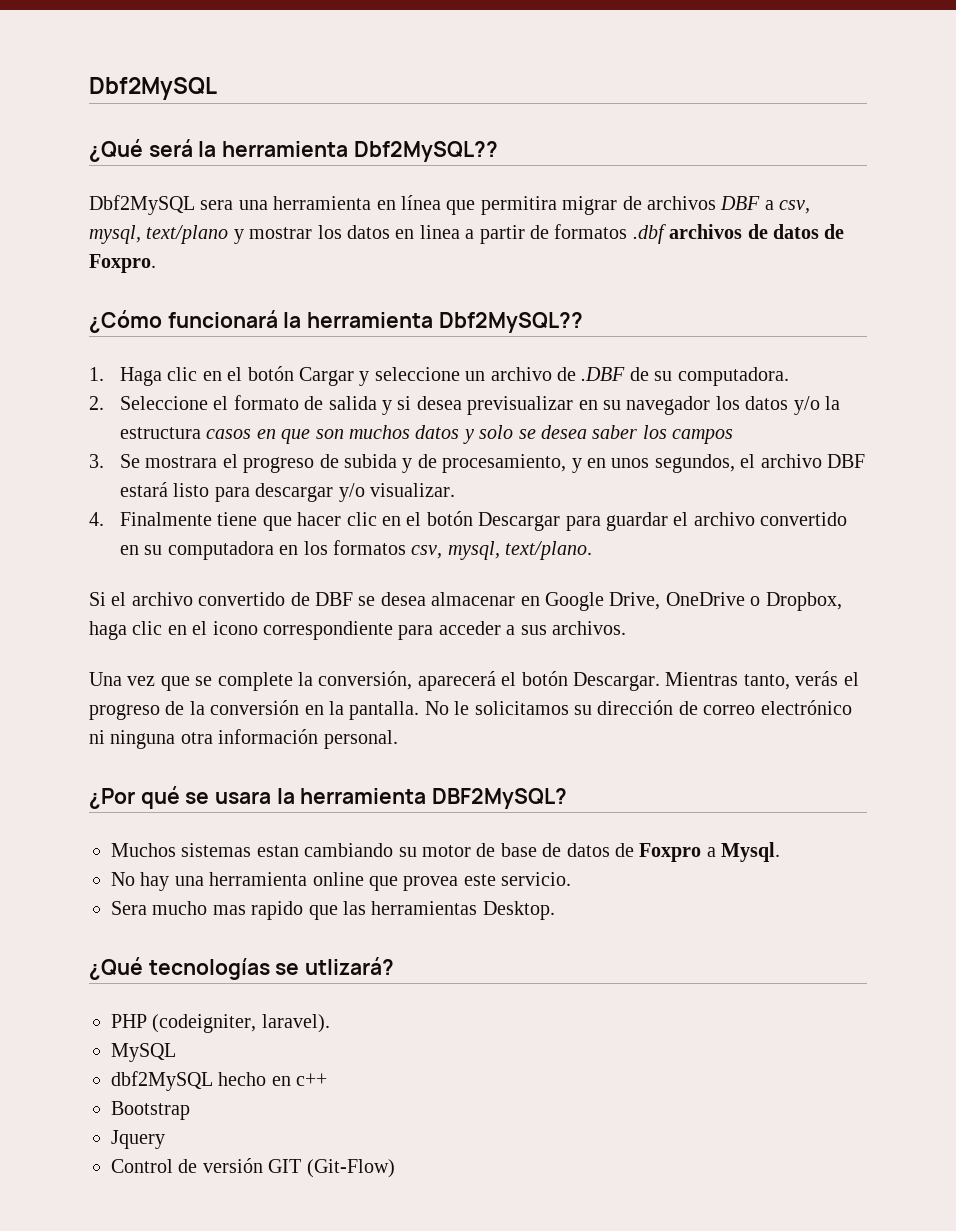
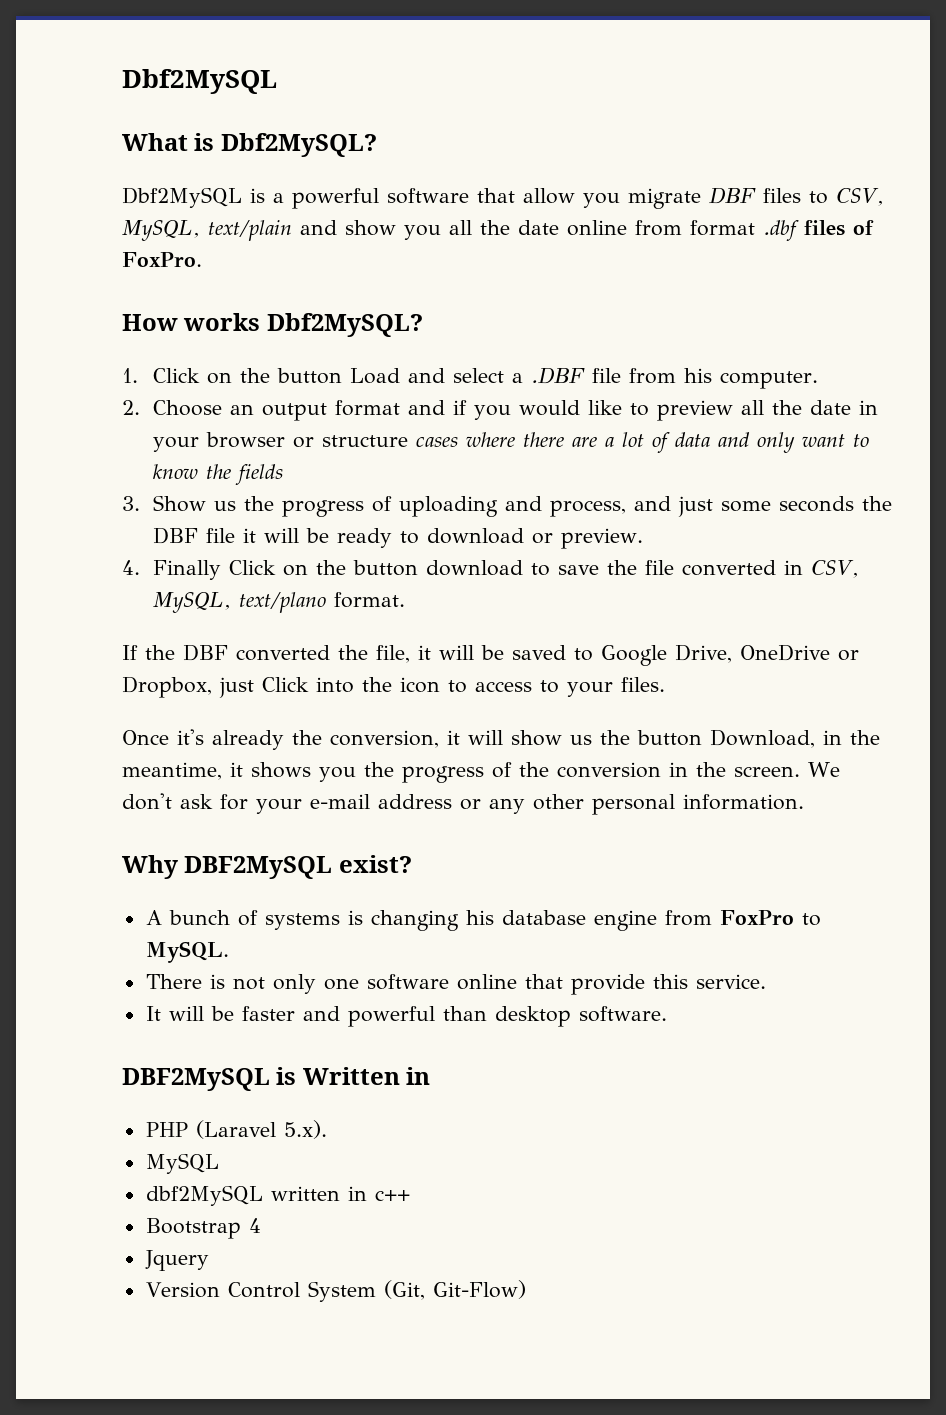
[89,139,498,162] [89,195,811,215] [89,224,845,244] [89,254,156,273] [89,310,583,333] [89,366,789,386] [89,395,841,415] [120,425,734,444] [89,454,866,473] [120,482,456,502] [89,511,848,531] [120,540,593,560] [89,592,842,611] [89,621,626,640] [89,671,859,691] [89,700,852,720] [89,729,398,749] [89,786,568,809] [111,842,781,862] [111,872,572,891] [111,901,555,920] [89,957,395,980] ¿Qué será la herramienta Dbf2MySQL?? // Dbf2MySQL sera una herramienta en línea que permitira migrar de archivos DBF a csv, mysql, text/plano y mostrar los datos en linea a partir de formatos .dbf archivos de datos de Foxpro. // ¿Cómo funcionará la herramienta Dbf2MySQL?? // 1. Haga clic en el botón Cargar y seleccione un archivo de .DBF de su computadora. // 2. Seleccione el formato de salida y si desea previsualizar en su navegador los datos y/o la estructura casos en que son muchos datos y solo se desea saber los campos // 3. Se mostrara el progreso de subida y de procesamiento, y en unos segundos, el archivo DBF estará listo para descargar y/o visualizar. // 4. Finalmente tiene que hacer clic en el botón Descargar para guardar el archivo convertido en su computadora en los formatos csv, mysql, text/plano. // Si el archivo convertido de DBF se desea almacenar en Google Drive, OneDrive o Dropbox, haga clic en el icono correspondiente para acceder a sus archivos. // Una vez que se complete la conversión, aparecerá el botón Descargar. Mientras tanto, verás el progreso de la conversión en la pantalla. No le solicitamos su dirección de correo electrónico ni ninguna otra información personal. // ¿Por qué se usara la herramienta DBF2MySQL? // Muchos sistemas estan cambiando su motor de base de datos de Foxpro a Mysql. // No hay una herramienta online que provea este servicio. // Sera mucho mas rapido que las herramientas Desktop. // ¿Qué tecnologías se utlizará? -> [122,133,377,157] [122,187,884,209] [122,220,874,241] [122,252,202,267] [122,313,423,337] [122,367,818,389] [122,400,878,421] [152,432,869,453] [152,464,283,485] [122,495,892,517] [152,527,643,549] [122,560,859,580] [152,592,405,613] [122,644,859,666] [122,676,665,698] [122,729,880,750] [122,762,840,783] [122,793,804,815] [122,855,412,879] [145,910,821,931] [145,941,229,963] [145,974,766,995] [145,1006,667,1027] [122,1067,431,1091] What is Dbf2MySQL? // Dbf2MySQL is a powerful software that allow you migrate DBF files to CSV, MySQL, text/plain and show you all the date online from format .dbf files of FoxPro. // How works Dbf2MySQL? // 1. Click on the button Load and select a .DBF file from his computer. // 2. Choose an output format and if you would like to preview all the date in your browser or structure cases where there are a lot of data and only want to know the fields // 3. Show us the progress of uploading and process, and just some seconds the DBF file it will be ready to download or preview. // 4. Finally Click on the button download to save the file converted in CSV, MySQL, text/plano format. // If the DBF converted the file, it will be saved to Google Drive, OneDrive or Dropbox, just Click into the icon to access to your files. // Once it's already the conversion, it will show us the button Download, in the meantime, it shows you the progress of the conversion in the screen. We don't ask for your e-mail address or any other personal information. // Why DBF2MySQL exist? // A bunch of systems is changing his database engine from FoxPro to MySQL. // There is not only one software online that provide this service. // It will be faster and powerful than desktop software. // DBF2MySQL is Written in
[152,1014,330,1033] (codeigniter, laravel). -> [195,1120,327,1139] (Laravel 5.x).
[218,1072,291,1086] hecho en -> [270,1186,367,1201] written in
(190, 1110) none -> [248,1218,261,1233] 4
[111,1158,395,1178] Control de versión GIT (Git-Flow) -> [145,1280,526,1302] Version Control System (Git, Git-Flow)

